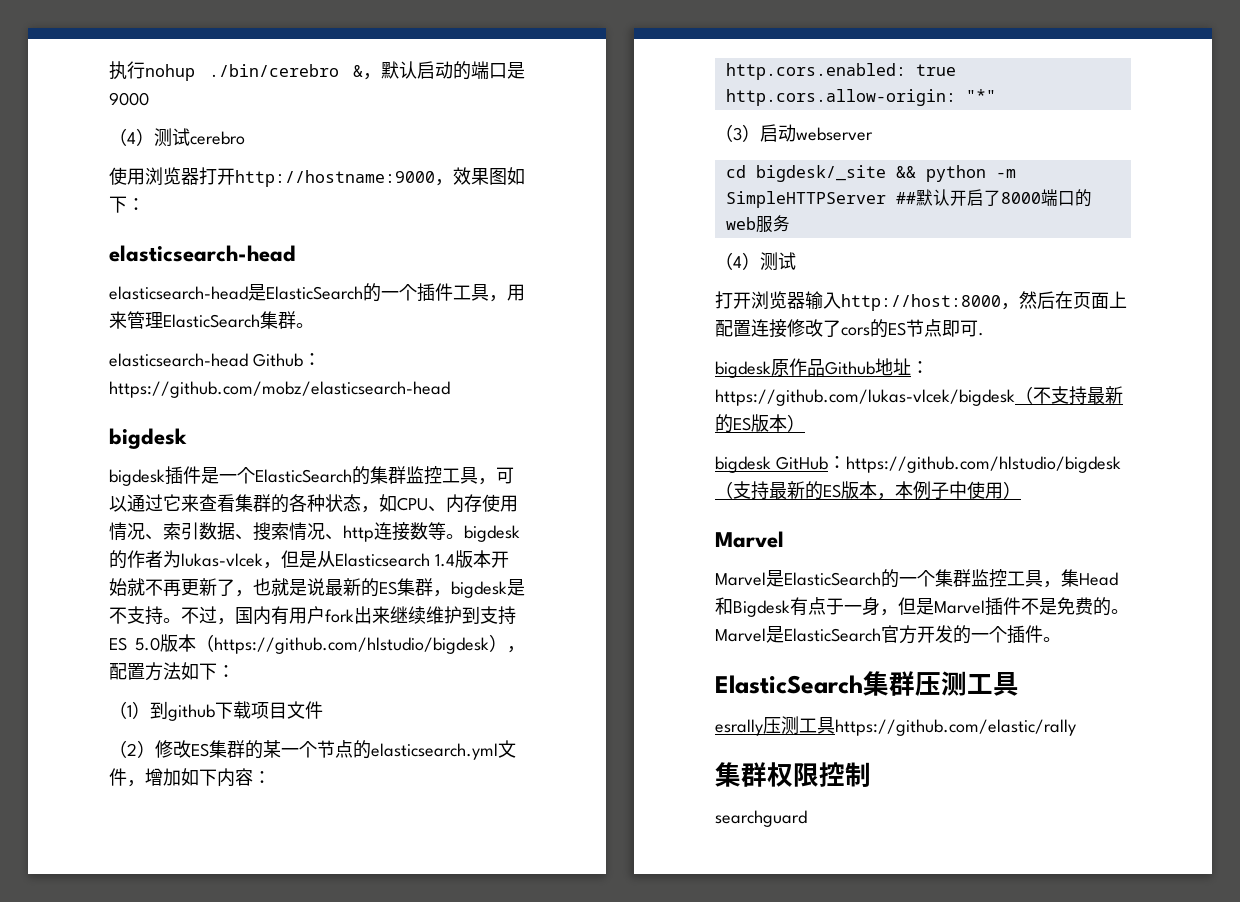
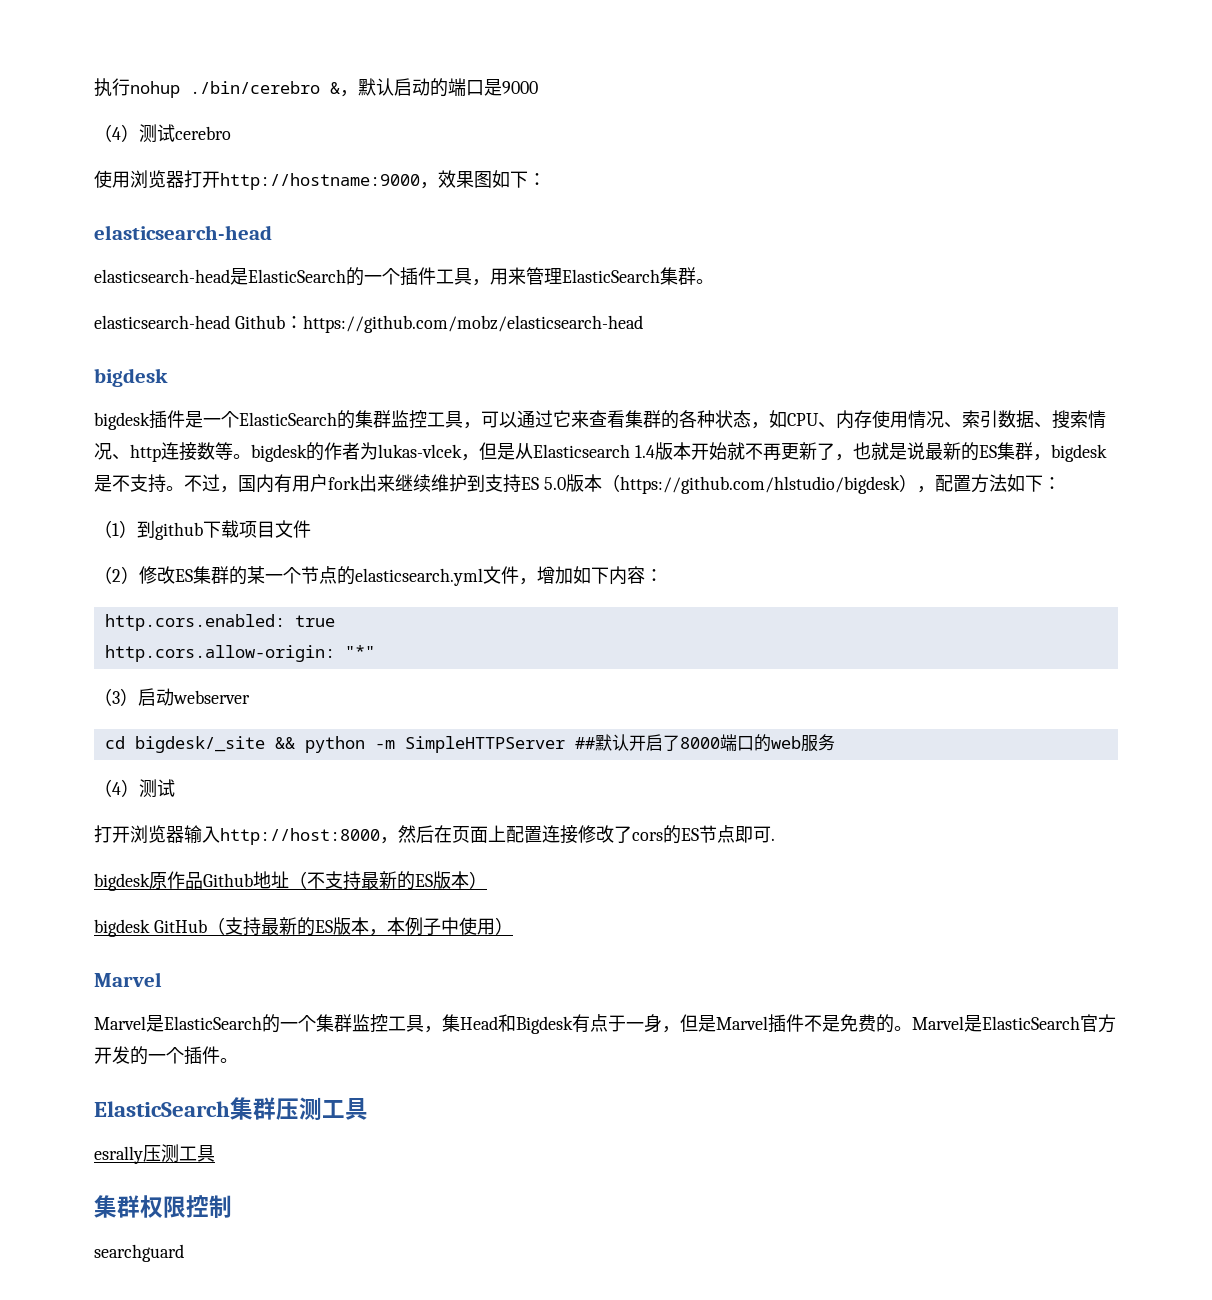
[911,361,929,374] [715,389,1015,406] ：https://github.com/lukas-vlcek/bigdesk -> (289, 879) none
[827,456,1121,473] ：https://github.com/hlstudio/bigdesk -> (207, 926) none
[835,719,1076,736] https://github.com/elastic/rally -> (215, 1153) none

